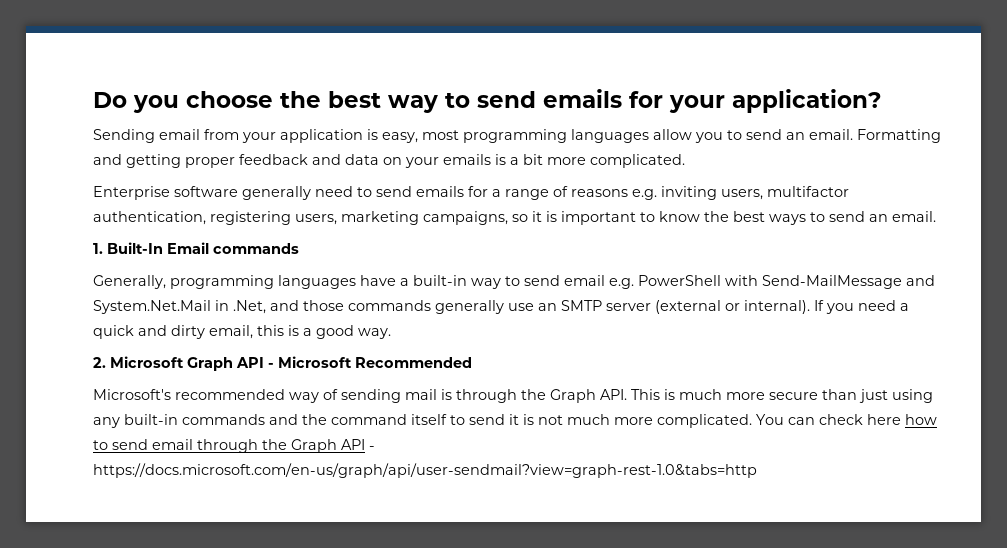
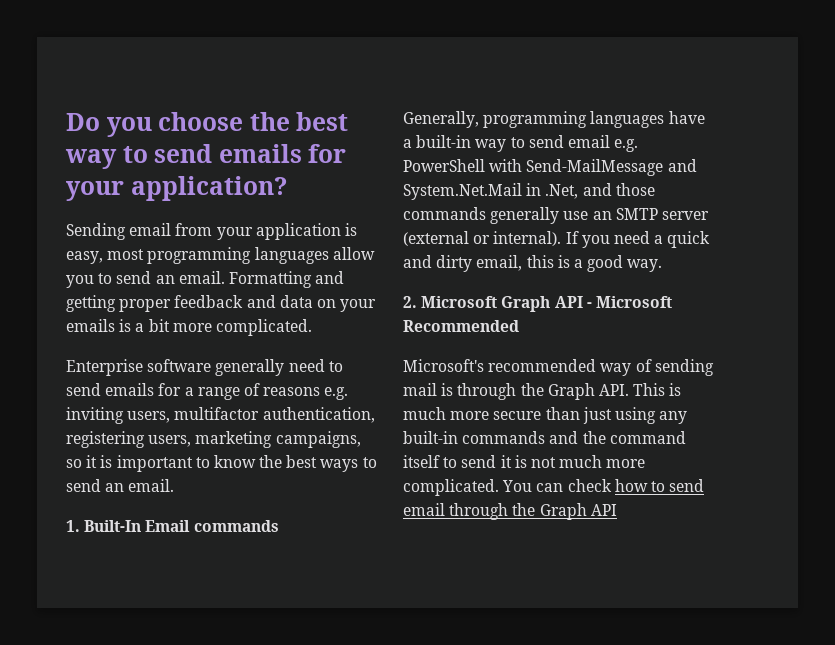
[867,414,901,425] here -> (612, 485) none
[369,446,375,450] [93,463,757,478] - https://docs.microsoft.com/en-us/graph/api/user-sendmail?view=graph-rest-1.0&tabs=http -> (617, 510) none

